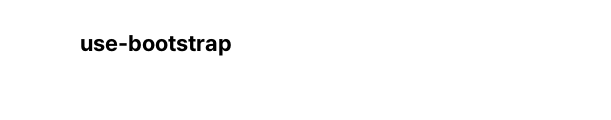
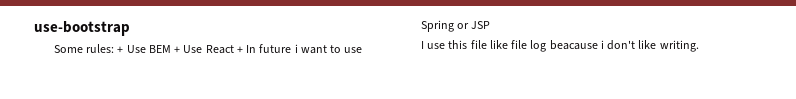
(232, 45) none -> [53,44,363,54] [421,20,491,32] [421,40,699,52] // Some rules: + Use BEM + Use React + In future i want to use Spring or JSP // I use this file like file log beacause i don't like writing.

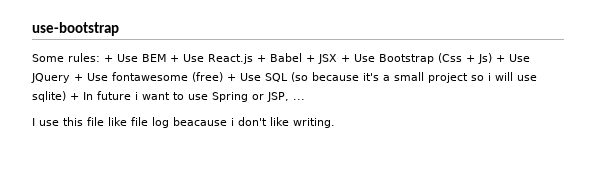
[205,45,234,54] React -> [208,53,530,64] [31,72,537,83] [32,91,66,102] React.js + Babel + JSX + Use Bootstrap (Css + Js) + Use JQuery + Use fontawesome (free) + Use SQL (so because it's a small project so i will use sqlite)
[471,21,491,29] JSP -> [267,92,305,102] JSP, ...

